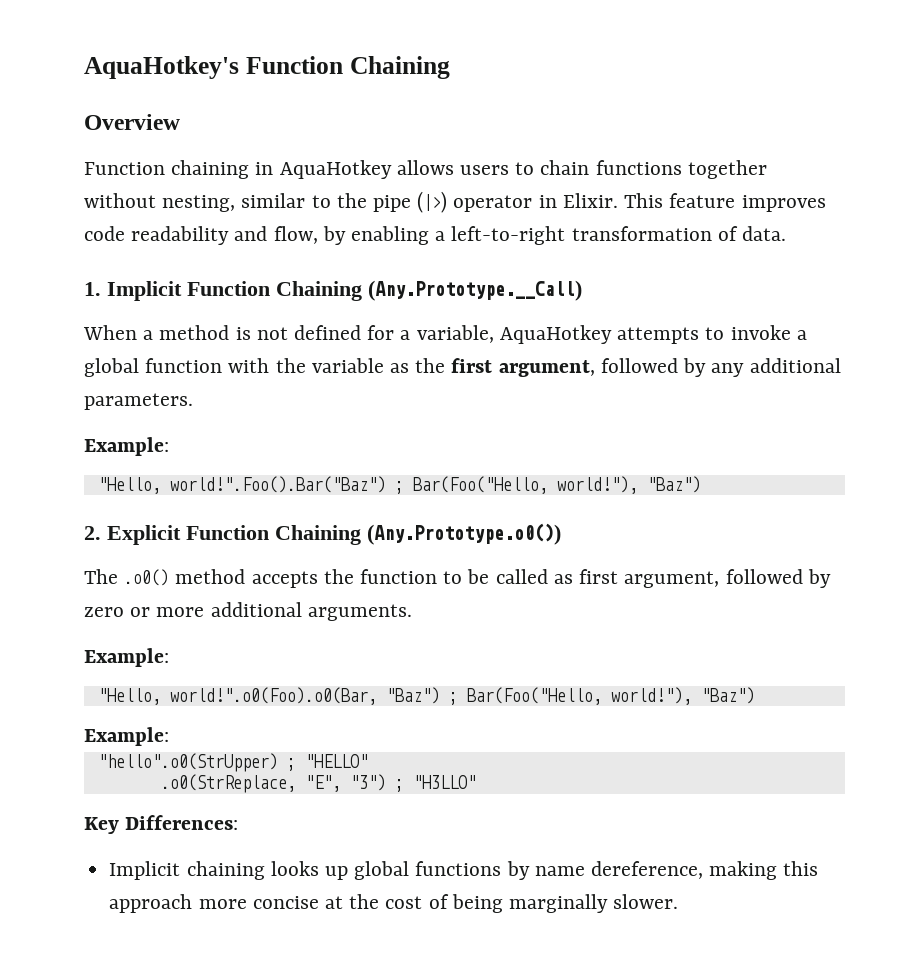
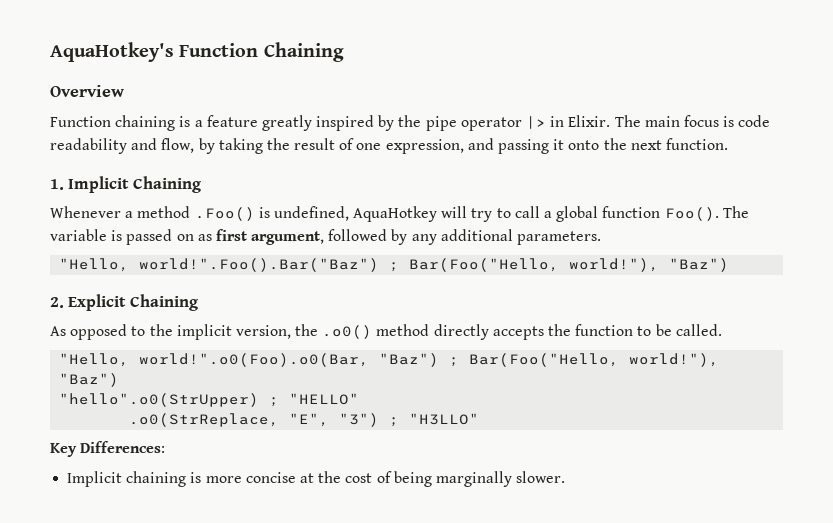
[255,160,767,179] [84,191,826,213] in AquaHotkey allows users to chain functions together without nesting, similar to the pipe (|>) operator in Elixir. This feature improves -> [179,115,735,131] is a feature greatly inspired by the pipe operator |> in Elixir. The main focus is
[351,226,787,245] enabling a left-to-right transformation of data. -> [218,138,728,154] taking the result of one expression, and passing it onto the next function.
[187,280,582,301] [83,325,807,344] [84,358,446,377] Function Chaining (Any.Prototype.__Call) // When a method is not defined for a variable, AquaHotkey attempts to invoke a global function with the variable as the -> [132,176,201,193] [50,206,749,222] [50,229,212,245] Chaining // Whenever a method .Foo() is undefined, AquaHotkey will try to call a global function Foo(). The variable is passed on as
[84,437,169,456] // Example: -> (602, 238) none
[186,523,561,545] [84,569,118,584] Function Chaining (Any.Prototype.o0()) // The -> [129,294,198,311] [50,324,319,340] Chaining // As opposed to the implicit version, the
(246, 576) none -> [433,324,489,340] directly
[495,569,831,588] [84,602,412,621] [84,648,169,667] called as first argument, followed by zero or more additional arguments. // Example: -> [675,324,722,336] called.
[84,727,169,746] // Example: -> (120, 380) none
[270,861,819,880] [109,894,193,913] looks up global functions by name dereference, making this approach -> [190,472,202,483] is

